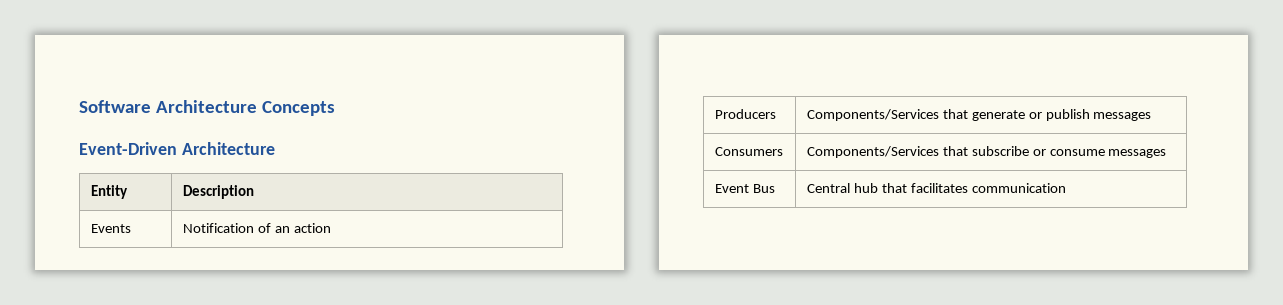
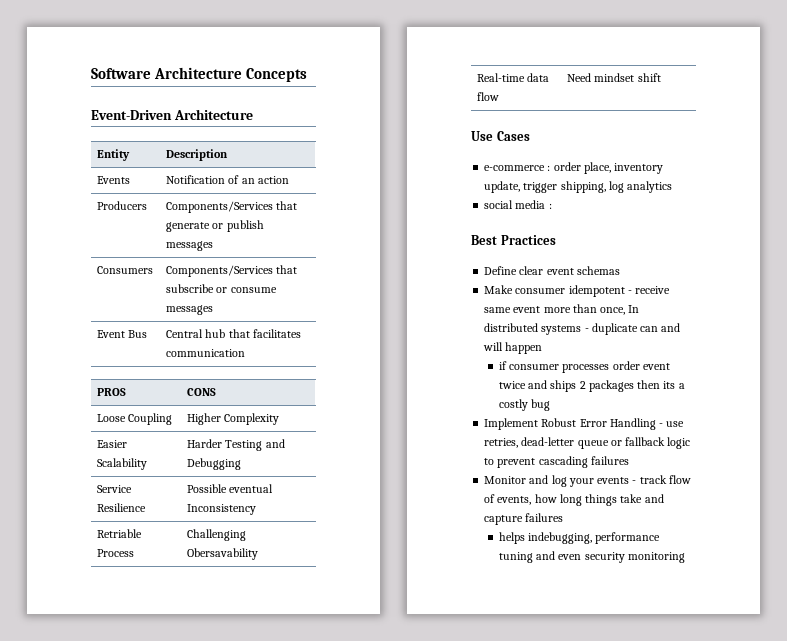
(1066, 188) none -> [97,388,127,396] [187,388,217,396] [97,413,173,425] [187,413,280,425] [97,440,128,448] [97,458,148,470] [187,439,285,451] [187,458,242,470] [97,485,133,493] [97,503,147,512] [187,484,274,493] [187,504,257,515] [97,529,143,538] [97,549,135,557] [187,529,247,541] [187,548,259,560] [477,73,550,82] [477,92,500,101] [567,73,661,82] [471,131,530,141] [484,162,664,174] [484,181,673,193] [484,200,552,209] [471,235,556,245] [484,266,620,275] [484,285,671,297] [484,304,640,315] [484,323,681,335] [483,342,543,354] [498,361,670,373] [498,380,685,392] [498,399,551,411] [484,418,685,430] [484,437,691,449] [484,456,629,468] [484,475,691,487] [484,494,664,506] [484,513,564,525] [498,532,661,544] [498,551,685,563] // PROS | CONS // Loose Coupling | Higher Complexity // Easier Scalability | Harder Testing and Debugging // Service Resilience | Possible eventual Inconsistency // Retriable Process | Challenging Obersavability // Real-time data flow | Need mindset shift // Use Cases // e-commerce : order place, inventory update, trigger shipping, log analytics // social media : // Best Practices // Define clear event schemas // Make consumer idempotent - receive same event more than once, In distributed systems - duplicate can and will happen // if consumer processes order event twice and ships 2 packages then its a costly bug // Implement Robust Error Handling - use retries, dead-letter queue or fallback logic to prevent cascading failures // Monitor and log your events - track flow of events, how long things take and capture failures // helps indebugging, performance tuning and even security monitoring

